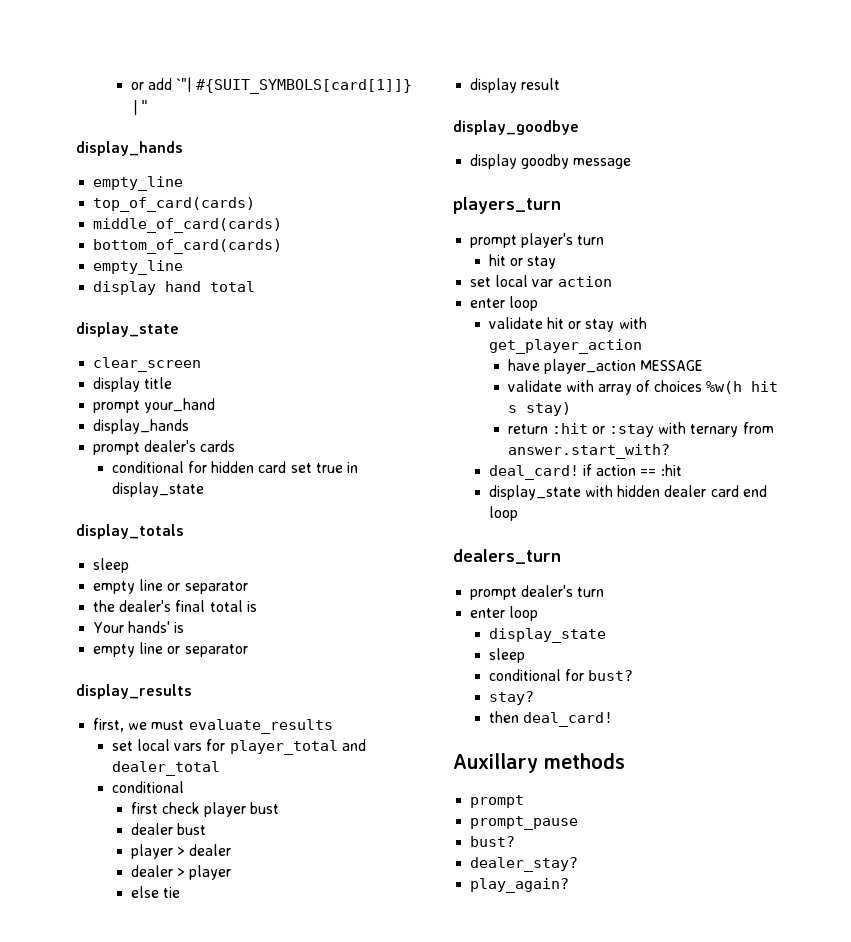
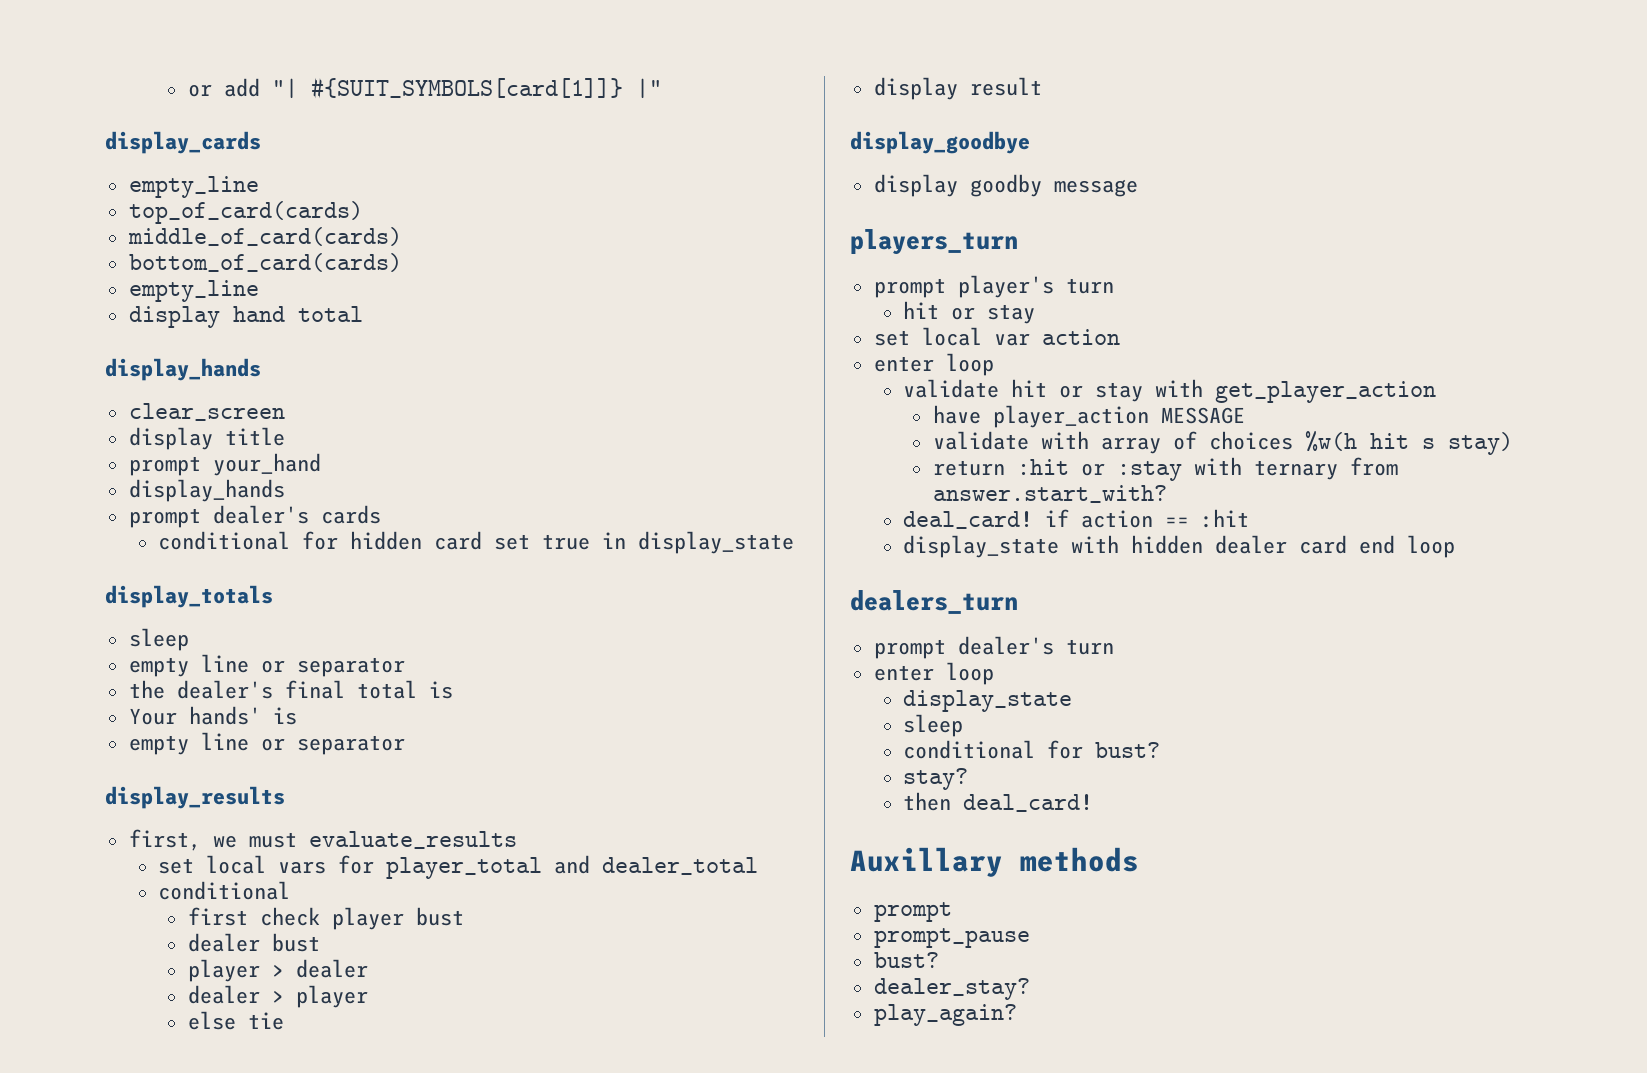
[175,77,192,92] `"| -> [271,78,298,99] "|
[76,141,183,156] display_hands -> [105,131,261,154] display_cards
[76,322,179,337] display_state -> [105,358,261,381] display_hands

